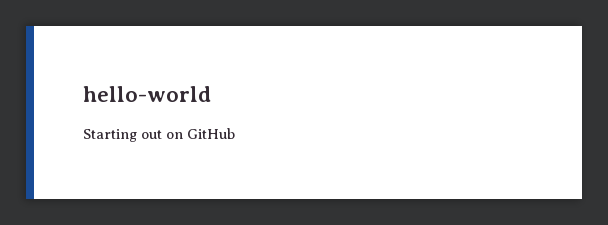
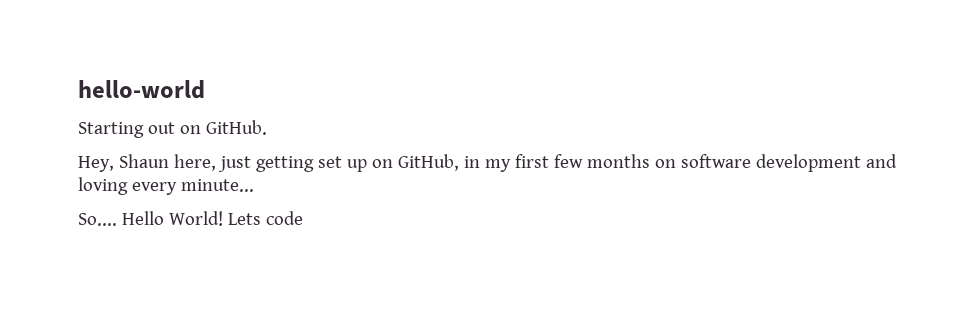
[187,128,235,139] GitHub -> [205,120,267,135] [78,154,897,172] [78,177,254,195] [78,211,303,226] GitHub. // Hey, Shaun here, just getting set up on GitHub, in my first few months on software development and loving every minute... // So.... Hello World! Lets code

